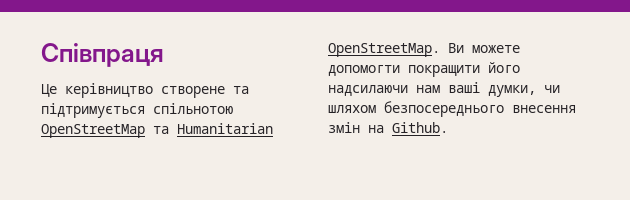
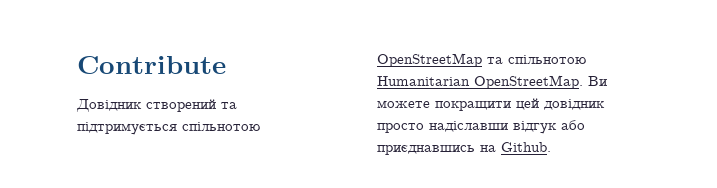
[41,43,164,67] [41,83,225,98] Співпраця // Це керівництво створене -> [77,56,226,74] [76,99,216,112] Contribute // Довідник створений
(169, 130) none -> [508,55,586,64] спільнотою
[328,62,520,77] [328,82,560,97] [328,101,576,117] [328,122,360,133] допомогти покращити його надсилаючи нам ваші думки, чи шляхом безпосереднього внесення змін -> [435,98,605,111] [377,120,585,134] [377,145,475,155] покращити цей довідник просто надіславши відгук або приєднавшись

